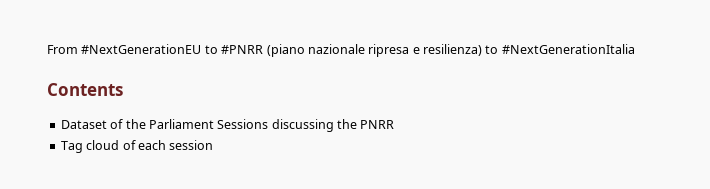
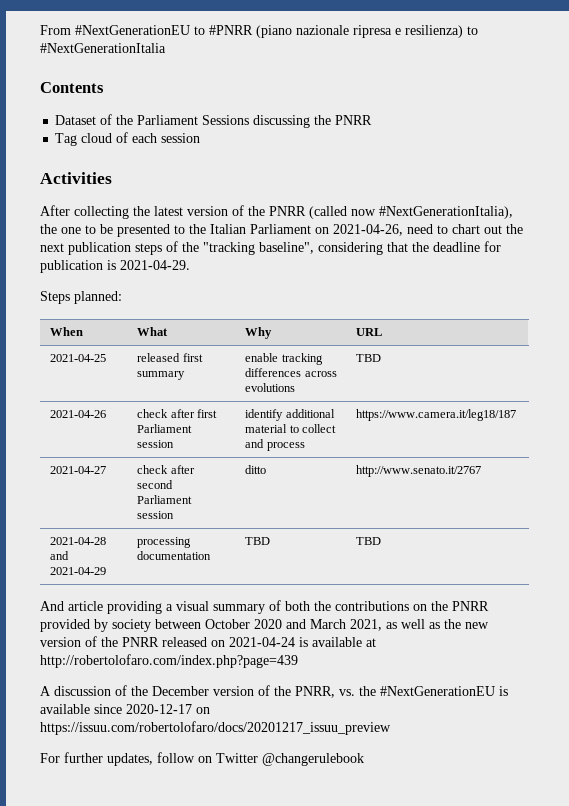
(214, 145) none -> [40,172,112,184] [40,205,513,219] [40,224,523,237] [40,241,501,255] [40,260,190,273] [40,291,122,304] [50,327,84,336] [137,327,169,336] [245,327,273,339] [356,328,383,336] [50,354,107,362] [137,353,203,362] [137,371,186,380] [245,353,323,365] [245,368,337,377] [245,383,296,392] [356,354,382,362] [50,410,107,418] [137,409,217,418] [137,424,193,433] [137,440,175,448] [245,409,335,421] [245,424,336,433] [245,439,305,451] [356,409,517,421] [50,466,107,474] [137,465,195,474] [137,480,174,489] [137,495,193,504] [137,511,175,519] [245,465,267,474] [356,465,482,477] [50,537,107,545] [50,551,70,560] [50,567,107,575] [137,537,192,548] [137,551,212,560] [245,537,271,545] [356,537,382,545] [40,600,489,614] [40,619,489,632] [40,636,376,647] [40,654,298,668] [40,685,508,698] [40,704,210,714] [40,721,391,735] [40,752,364,766] // Activities // After collecting the latest version of the PNRR (called now #NextGenerationItalia), the one to be presented to the Italian Parliament on 2021-04-26, need to chart out the next publication steps of the "tracking baseline", considering that the deadline for publication is 2021-04-29. // Steps planned: // When | What | Why | URL // 2021-04-25 | released first summary | enable tracking differences across evolutions | TBD // 2021-04-26 | check after first Parliament session | identify additional material to collect and process | https://www.camera.it/leg18/187 // 2021-04-27 | check after second Parliament session | ditto | http://www.senato.it/2767 // 2021-04-28 and 2021-04-29 | processing documentation | TBD | TBD // And article providing a visual summary of both the contributions on the PNRR provided by society between October 2020 and March 2021, as well as the new version of the PNRR released on 2021-04-24 is available at http://robertolofaro.com/index.php?page=439 // A discussion of the December version of the PNRR, vs. the #NextGenerationEU is available since 2020-12-17 on https://issuu.com/robertolofaro/docs/20201217_issuu_preview // For further updates, follow on Twitter @changerulebook

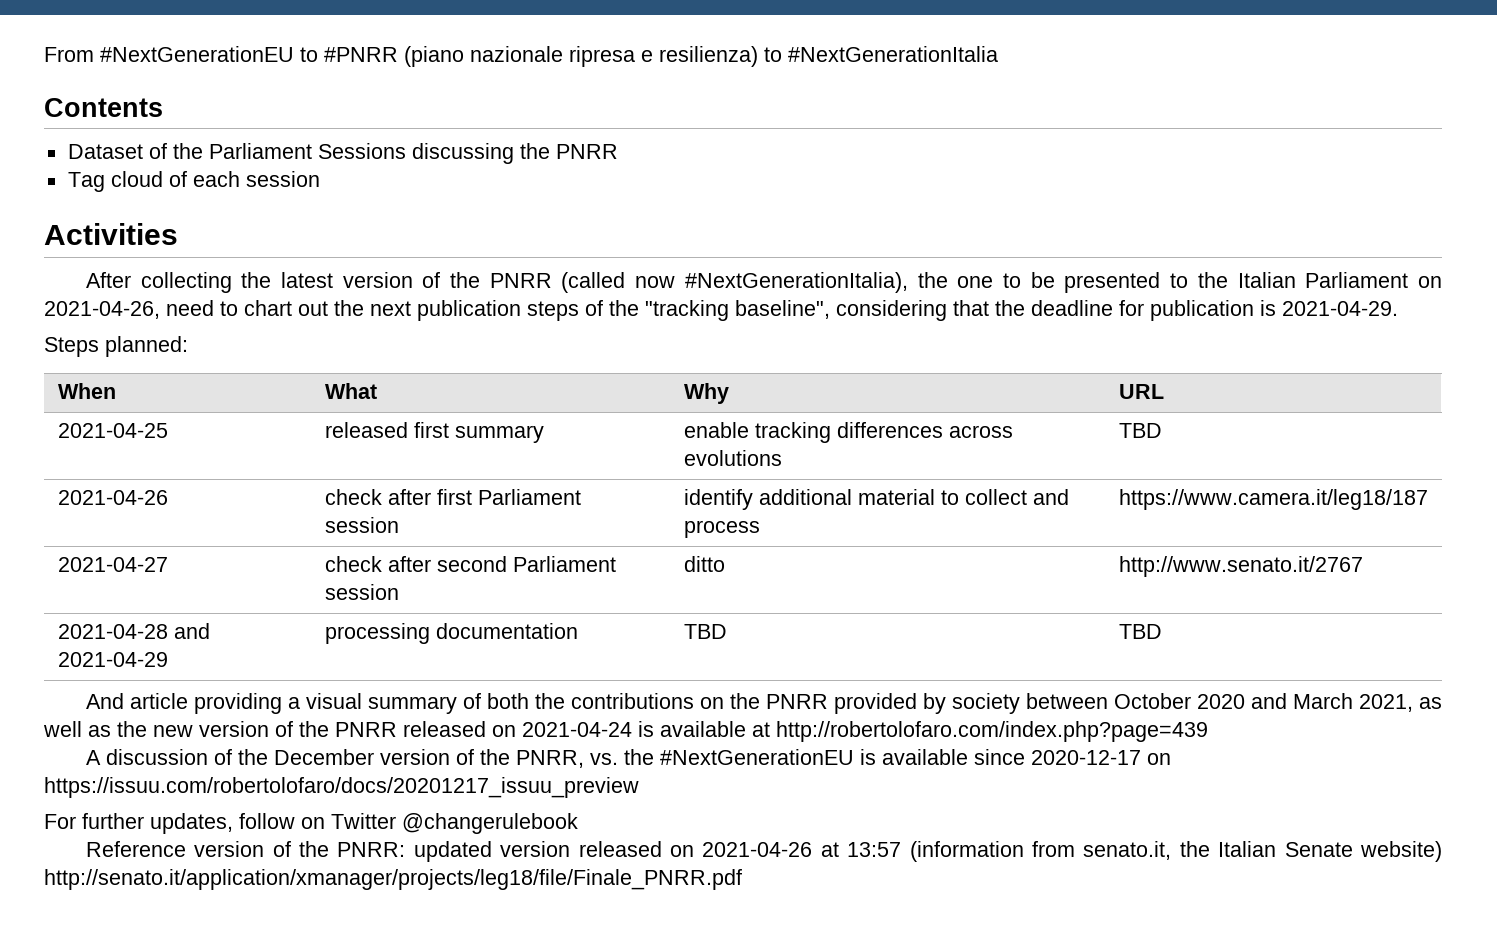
(364, 759) none -> [85,841,1443,862] [44,869,742,890] // Reference version of the PNRR: updated version released on 2021-04-26 at 13:57 (information from senato.it, the Italian Senate website) http://senato.it/application/xmanager/projects/leg18/file/Finale_PNRR.pdf

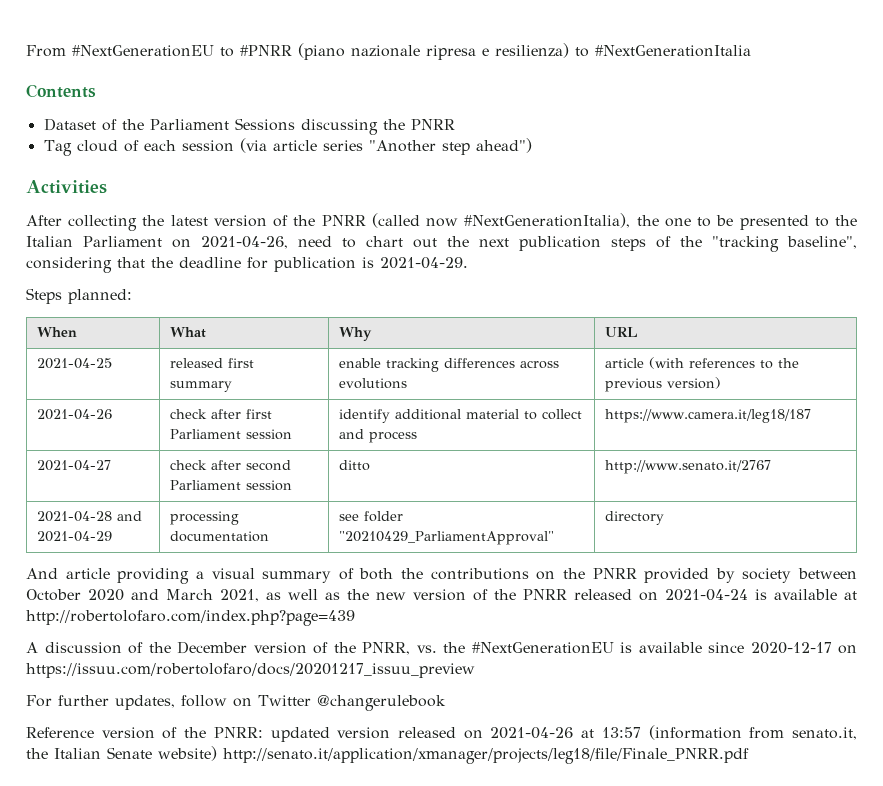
(320, 179) none -> [239,138,532,155] (via article series "Another step ahead")
[1118,423,1162,438] TBD -> [604,357,799,369] [604,377,721,392] article (with references to the previous version)
[683,624,727,639] [1118,624,1162,639] TBD | TBD -> [338,511,403,522] [338,531,554,545] [604,511,664,525] see folder "20210429_ParliamentApproval" | directory

